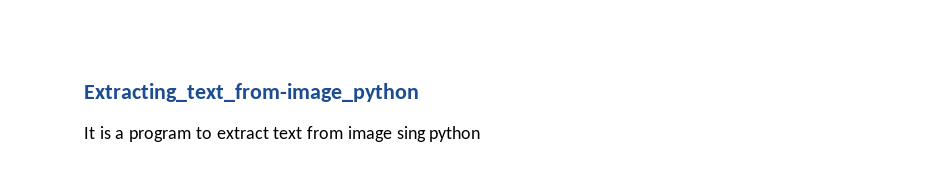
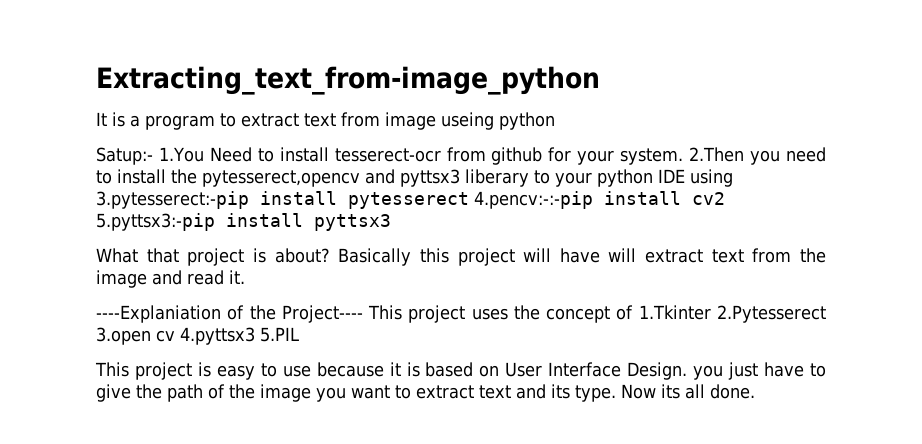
[396,126,481,142] sing python -> [441,112,555,130] [96,147,826,165] [96,169,733,187] [96,191,725,209] [96,213,391,231] [96,248,826,266] [96,270,245,288] [96,305,826,323] [96,327,299,345] [95,362,827,380] [96,384,755,402] useing python // Satup:- 1.You Need to install tesserect-ocr from github for your system. 2.Then you need to install the pytesserect,opencv and pyttsx3 liberary to your python IDE using 3.pytesserect:-pip install pytesserect 4.pencv:-:-pip install cv2 5.pyttsx3:-pip install pyttsx3 // What that project is about? Basically this project will have will extract text from the image and read it. // ----Explaniation of the Project---- This project uses the concept of 1.Tkinter 2.Pytesserect 3.open cv 4.pyttsx3 5.PIL // This project is easy to use because it is based on User Interface Design. you just have to give the path of the image you want to extract text and its type. Now its all done.

